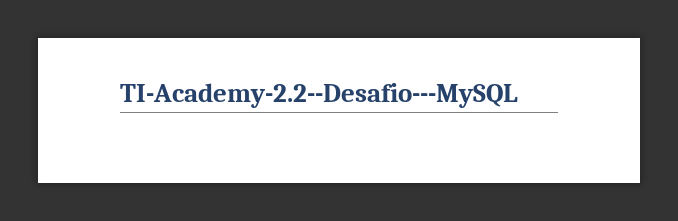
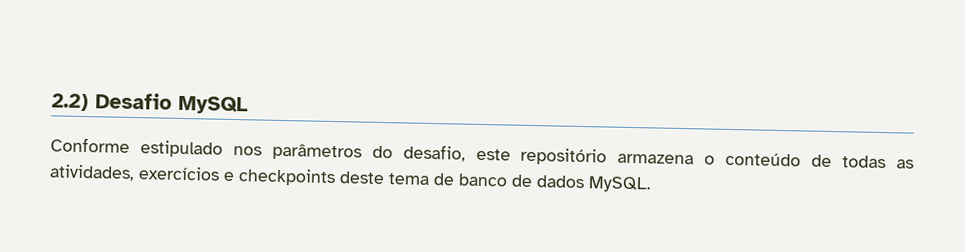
[120,83,518,108] TI-Academy-2.2--Desafio---MySQL -> [51,92,248,115] [50,137,914,169] [49,164,652,193] 2.2) Desafio MySQL // Conforme estipulado nos parâmetros do desafio, este repositório armazena o conteúdo de todas as atividades, exercícios e checkpoints deste tema de banco de dados MySQL.

